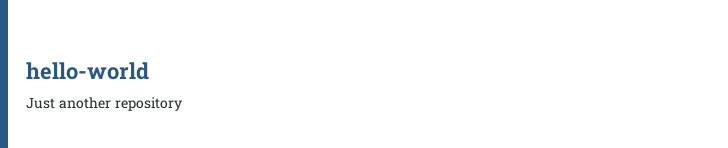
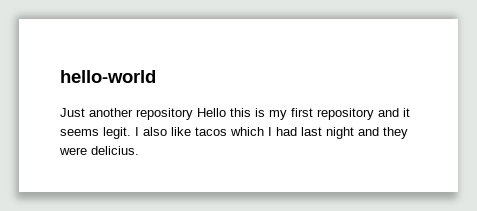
(182, 104) none -> [197,108,410,120] [60,127,408,139] [59,146,139,155] Hello this is my first repository and it seems legit. I also like tacos which I had last night and they were delicius.

